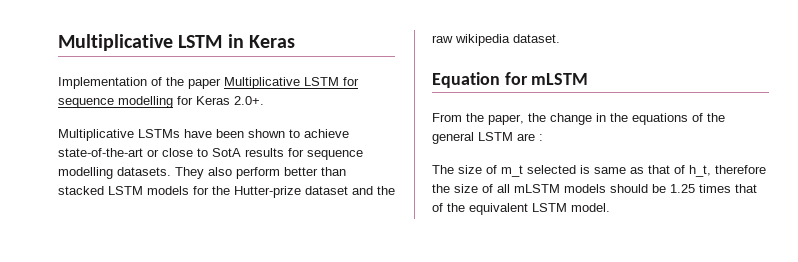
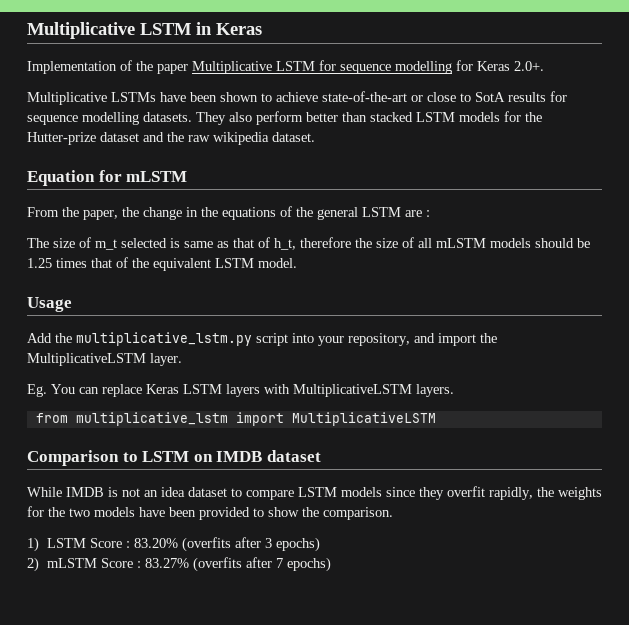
(610, 207) none -> [27,297,72,312] [27,332,497,346] [27,353,182,366] [27,384,454,397] [35,412,436,426] [27,450,321,466] [27,486,602,500] [27,506,393,520] [27,537,320,552] [27,557,331,572] // Usage // Add the multiplicative_lstm.py script into your repository, and import the MultiplicativeLSTM layer. // Eg. You can replace Keras LSTM layers with MultiplicativeLSTM layers. // from multiplicative_lstm import MultiplicativeLSTM // Comparison to LSTM on IMDB dataset // While IMDB is not an idea dataset to compare LSTM models since they overfit rapidly, the weights for the two models have been provided to show the comparison. // 1) LSTM Score : 83.20% (overfits after 3 epochs) // 2) mLSTM Score : 83.27% (overfits after 7 epochs)

